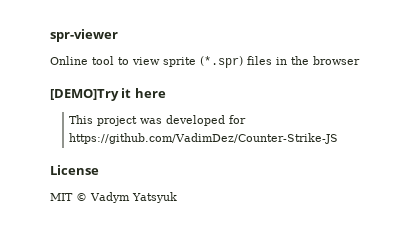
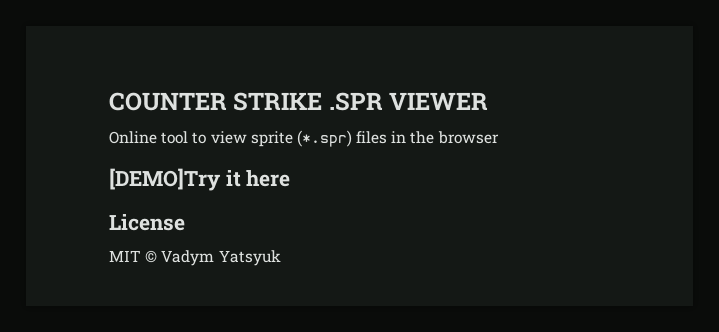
[50,29,118,42] spr-viewer -> [109,92,489,111] COUNTER STRIKE .SPR VIEWER
[69,115,247,126] [69,133,339,144] // This project was developed for https://github.com/VadimDez/Counter-Strike-JS -> (291, 178) none

